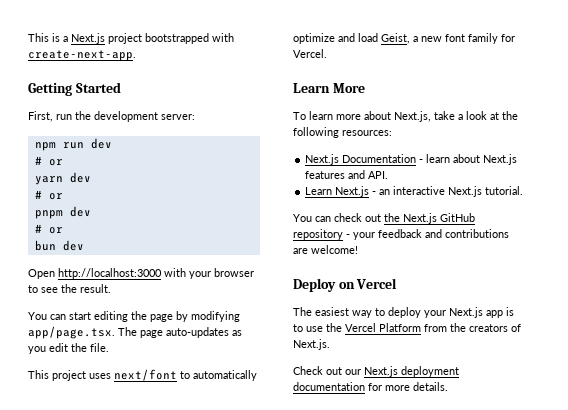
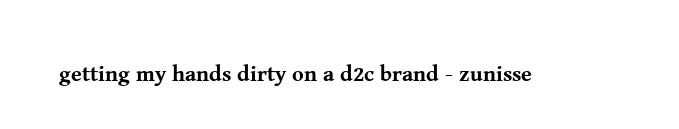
[28,33,234,44] [28,50,136,61] [28,82,121,96] [28,111,195,122] [34,138,112,151] [34,156,63,166] [34,172,91,185] [34,190,63,200] [34,206,91,219] [34,224,63,234] [34,240,84,251] [28,268,254,279] [28,284,111,293] [28,311,240,322] [28,326,242,339] [28,343,109,354] [28,369,257,381] [293,33,515,44] [293,49,327,58] [293,83,365,93] [293,111,518,122] [293,127,392,138] [305,154,518,165] [305,170,389,179] [305,186,524,197] [293,213,475,224] [293,229,509,240] [293,245,358,254] [293,278,398,292] [293,307,514,318] [293,323,521,332] [293,339,330,350] [293,366,459,377] [293,382,448,391] This is a Next.js project bootstrapped with create-next-app. // Getting Started // First, run the development server: // npm run dev // # or // yarn dev // # or // pnpm dev // # or // bun dev // Open http://localhost:3000 with your browser to see the result. // You can start editing the page by modifying app/page.tsx. The page auto-updates as you edit the file. // This project uses next/font to automatically optimize and load Geist, a new font family for Vercel. // Learn More // To learn more about Next.js, take a look at the following resources: // Next.js Documentation - learn about Next.js features and API. // Learn Next.js - an interactive Next.js tutorial. // You can check out the Next.js GitHub repository - your feedback and contributions are welcome! // Deploy on Vercel // The easiest way to deploy your Next.js app is to use the Vercel Platform from the creators of Next.js. // Check out our Next.js deployment documentation for more details. -> [59,64,532,86] getting my hands dirty on a d2c brand - zunisse

